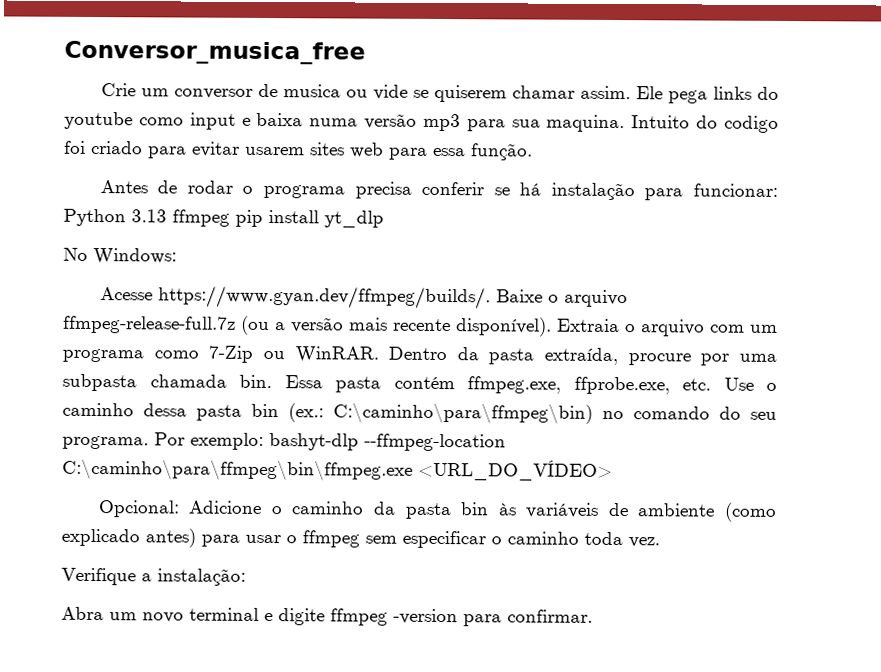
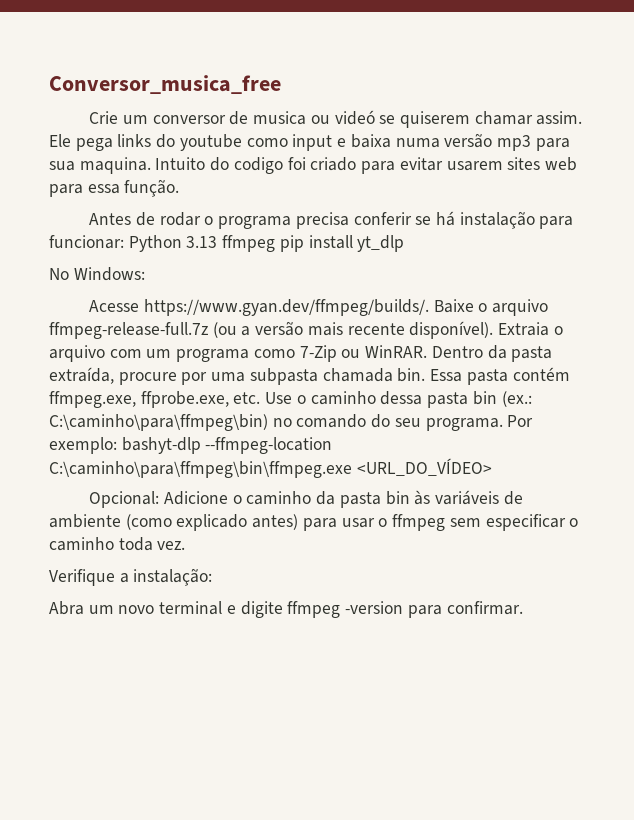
[372,84,408,100] vide -> [334,110,375,125] videó

